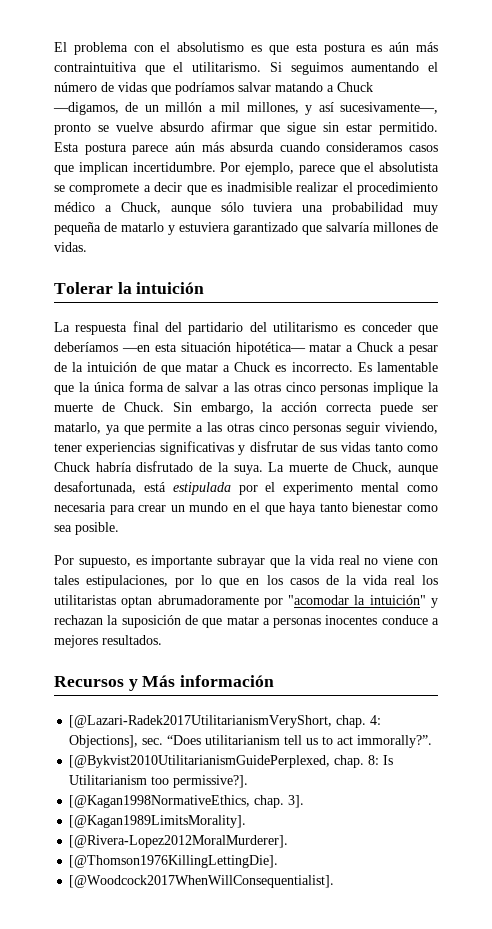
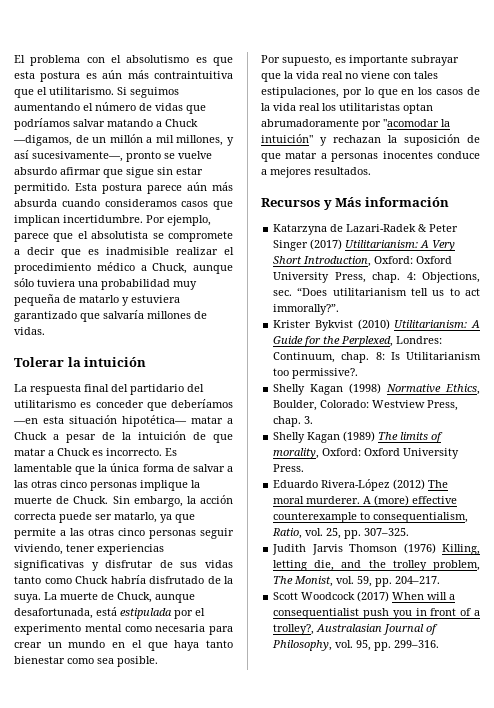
[69,715,333,728] [@Lazari-Radek2017UtilitarianismVeryShort, -> [273,224,459,235] [273,239,456,251] [273,256,453,267] [273,272,366,283] Katarzyna de Lazari-Radek & Peter Singer (2017) Utilitarianism: A Very Short Introduction, Oxford: Oxford University Press,
[69,735,139,748] Objections], -> [422,272,480,283] Objections,
[69,755,331,768] [@Bykvist2010UtilitarianismGuidePerplexed, -> [273,319,480,331] [273,336,443,347] [273,352,336,363] Krister Bykvist (2010) Utilitarianism: A Guide for the Perplexed, Londres: Continuum,
[173,775,249,788] [69,795,305,808] [69,815,247,828] [69,835,289,848] [69,855,279,868] [69,875,335,888] permissive?]. // [@Kagan1998NormativeEthics, chap. 3]. // [@Kagan1989LimitsMorality]. // [@Rivera-Lopez2012MoralMurderer]. // [@Thomson1976KillingLettingDie]. // [@Woodcock2017WhenWillConsequentialist]. -> [292,368,359,379] [273,383,480,395] [273,400,459,411] [273,416,314,427] [273,431,444,443] [273,448,460,459] [273,464,305,472] [273,479,449,491] [273,495,458,506] [273,512,469,523] [272,528,410,539] [272,543,480,555] [273,560,480,571] [273,576,441,587] [273,591,456,602] [273,608,480,619] [273,624,439,635] [272,640,440,651] permissive?. // Shelly Kagan (1998) Normative Ethics, Boulder, Colorado: Westview Press, chap. 3. // Shelly Kagan (1989) The limits of morality, Oxford: Oxford University Press. // Eduardo Rivera-López (2012) The moral murderer. A (more) effective counterexample to consequentialism, Ratio, vol. 25, pp. 307–325. // Judith Jarvis Thomson (1976) Killing, letting die, and the trolley problem, The Monist, vol. 59, pp. 204–217. // Scott Woodcock (2017) When will a consequentialist push you in front of a trolley?, Australasian Journal of Philosophy, vol. 95, pp. 299–316.

